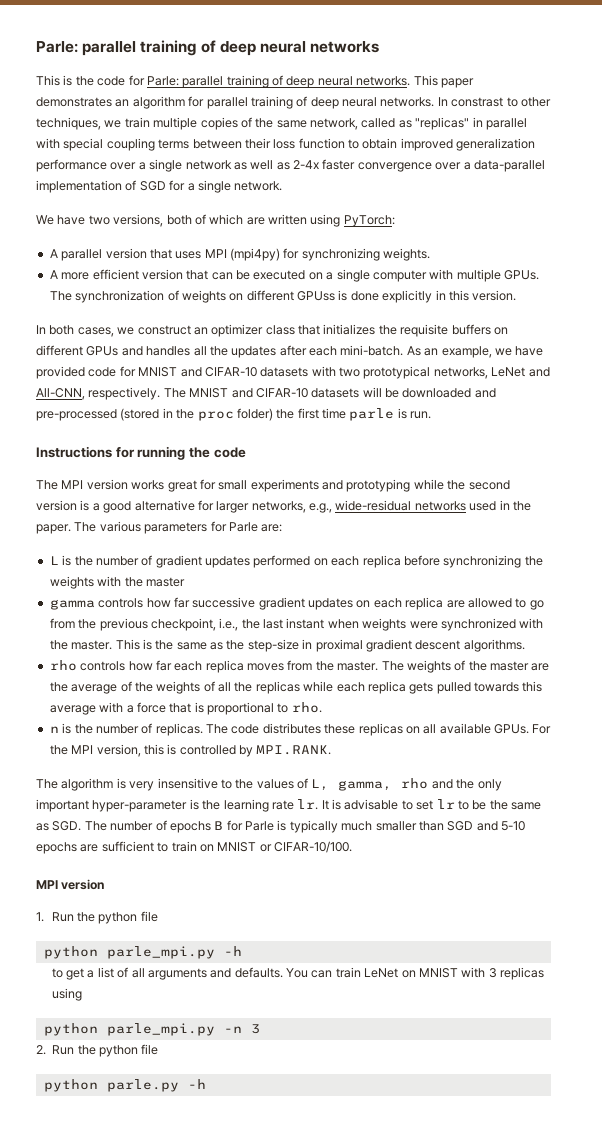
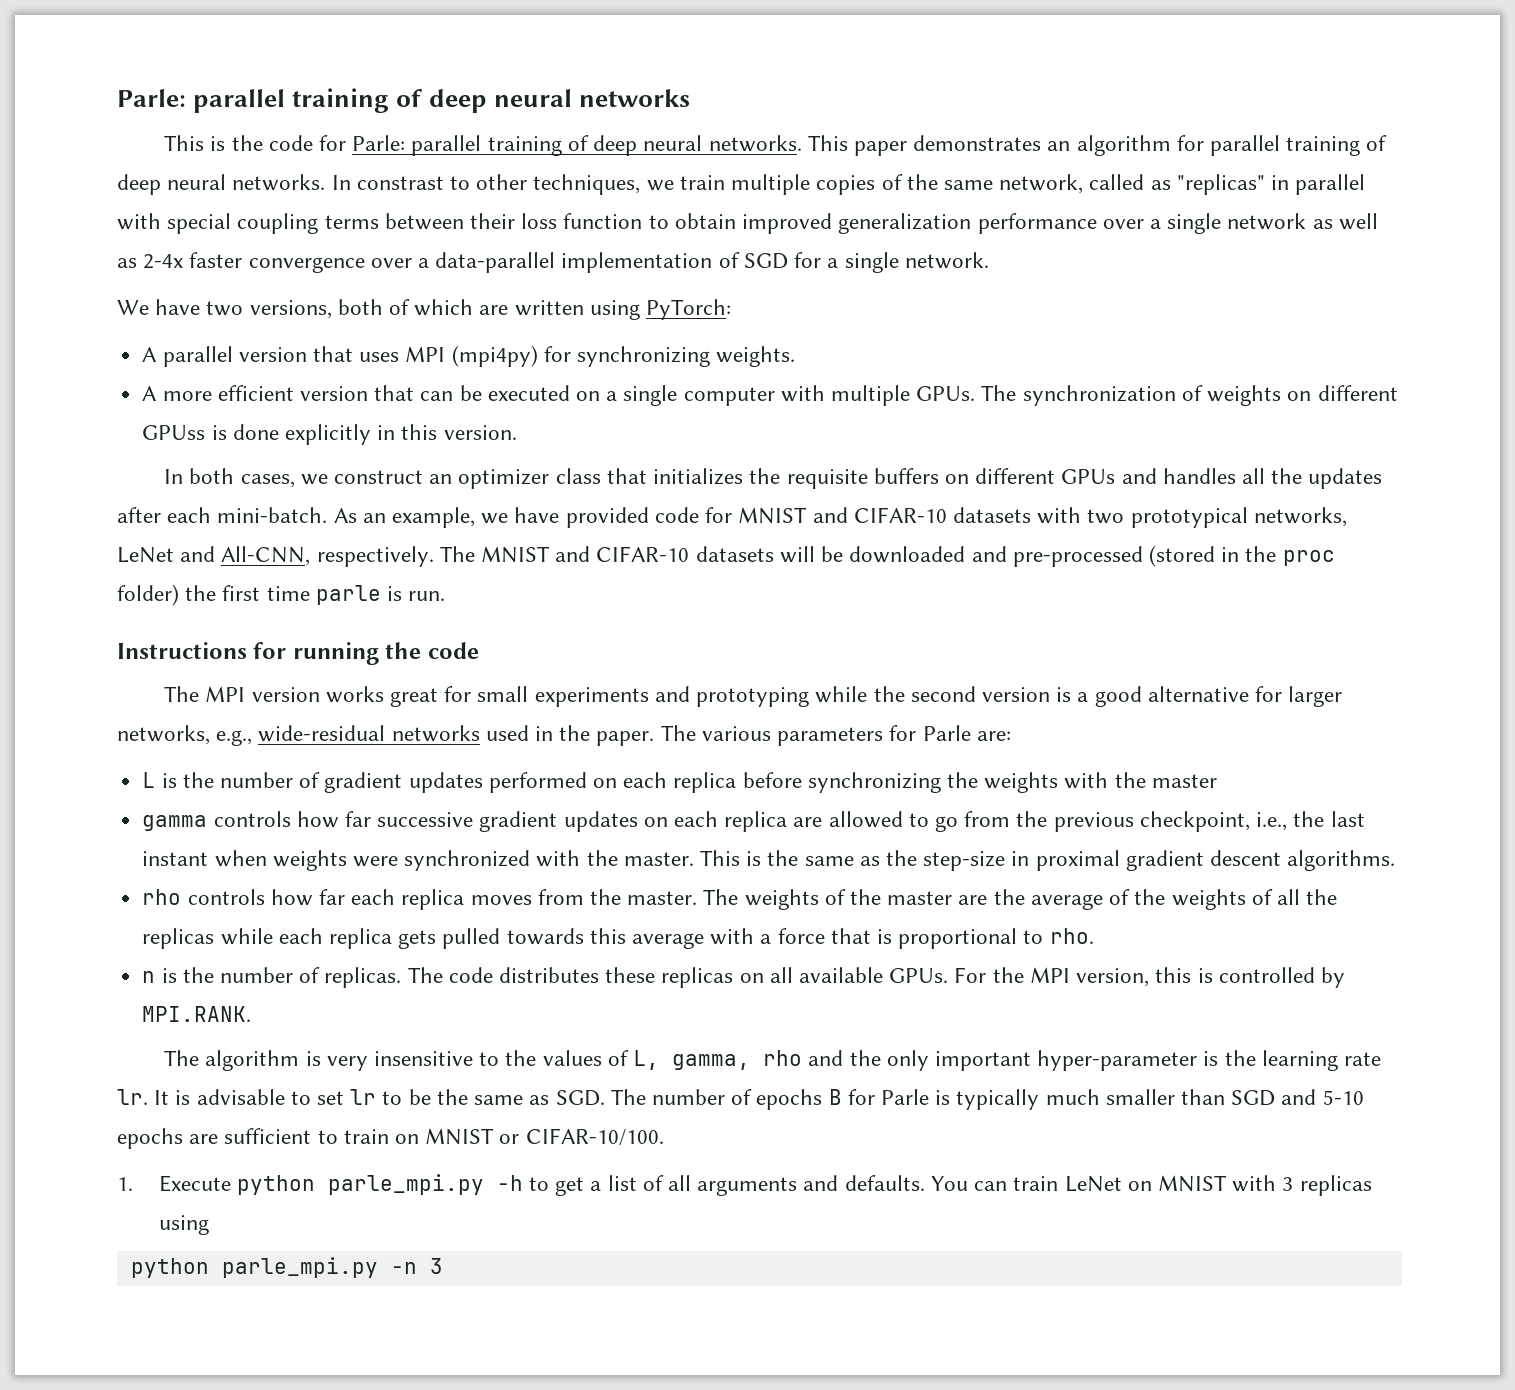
[36,879,105,890] // MPI version -> (664, 1137) none
[51,911,158,924] Run the python file // -> [158,1175,231,1192] Execute
(242, 951) // -> (523, 1183) none
[36,1044,159,1057] [43,1079,206,1092] // 2. Run the python file // python parle.py -h -> (443, 1266) none

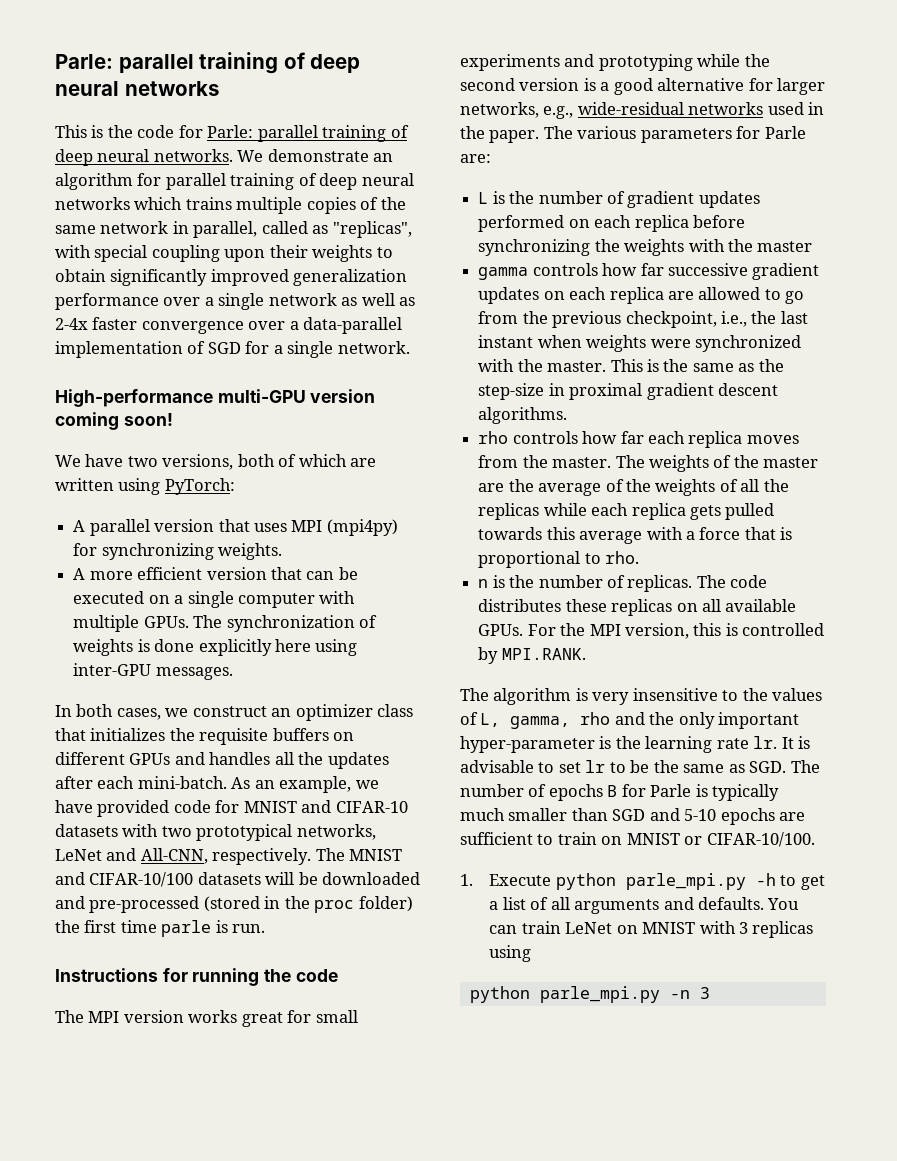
[807,135,1042,156] This paper demonstrates -> [237,149,369,162] We demonstrate
[232,174,725,195] networks. In constrast to other techniques, we train -> [55,197,232,210] networks which trains
[999,174,1366,195] [117,213,643,234] network, called as "replicas" in parallel with special coupling terms between their loss function -> [100,221,412,238] [55,245,373,262] network in parallel, called as "replicas", with special coupling upon their weights
(736, 221) none -> [110,269,208,286] significantly
(989, 260) none -> [55,389,376,407] [55,412,173,430] // High-performance multi-GPU version coming soon!
[1287,385,1398,401] [142,424,517,445] on different GPUss is done explicitly in this version. -> [137,639,358,656] [73,663,233,680] is done explicitly here using inter-GPU messages.
[596,546,690,562] CIFAR-10 -> [89,872,194,887] CIFAR-10/100

